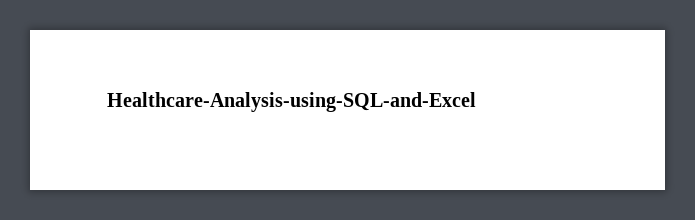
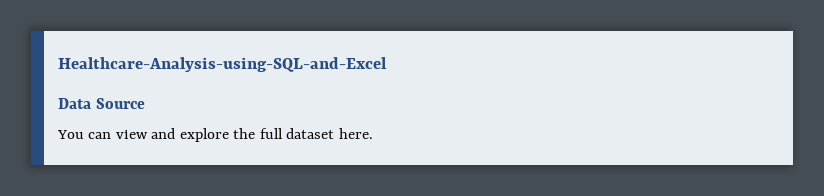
(476, 102) none -> [58,98,145,109] [57,128,373,142] // Data Source // You can view and explore the full dataset here.

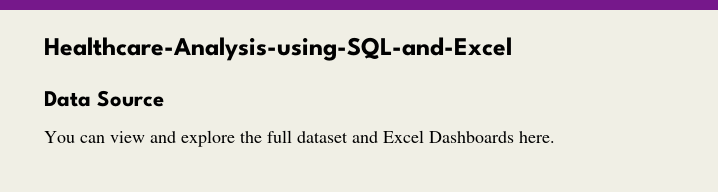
(335, 133) none -> [352,130,514,143] and Excel Dashboards

